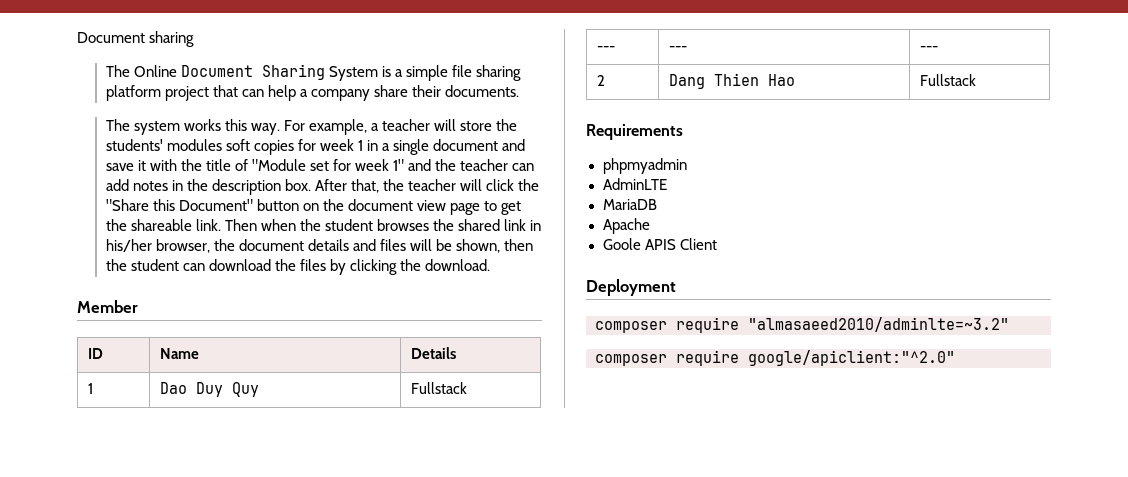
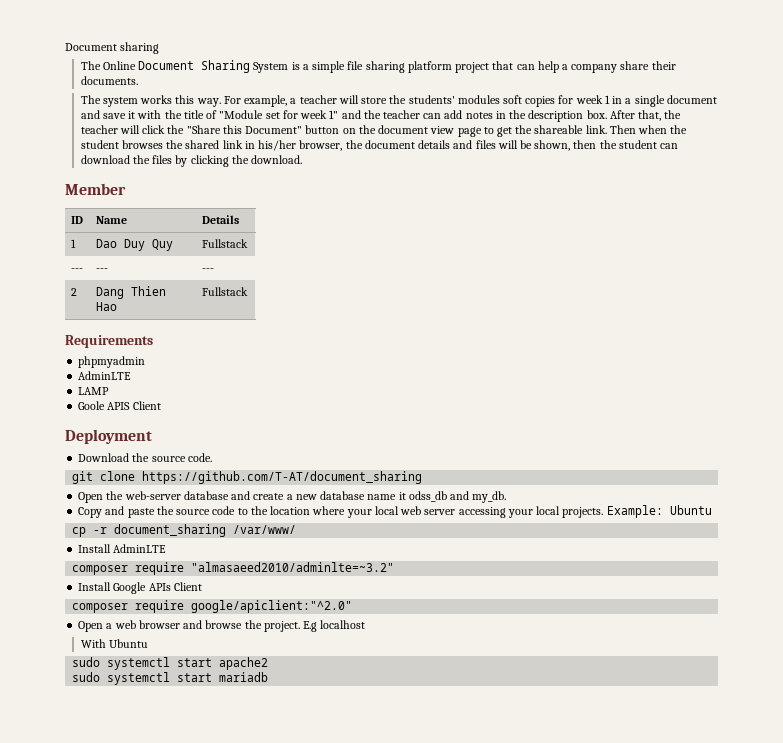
[602,199,657,210] [602,218,650,234] MariaDB // Apache -> [78,387,110,395] LAMP
(676, 287) none -> [78,453,212,462] [72,471,423,484] [78,491,507,503] [78,505,712,518] [72,524,297,537] [78,544,167,553] // Download the source code. // git clone https://github.com/T-AT/document_sharing // Open the web-server database and create a new database name it odss_db and my_db. // Copy and paste the source code to the location where your local web server accessing your local projects. Example: Ubuntu // cp -r document_sharing /var/www/ // Install AdminLTE
(1009, 324) none -> [78,582,202,594] // Install Google APIs Client
(955, 358) none -> [78,620,366,632] [80,639,148,648] [72,657,269,670] [72,672,269,685] // Open a web browser and browse the project. E.g localhost // With Ubuntu // sudo systemctl start apache2 // sudo systemctl start mariadb

